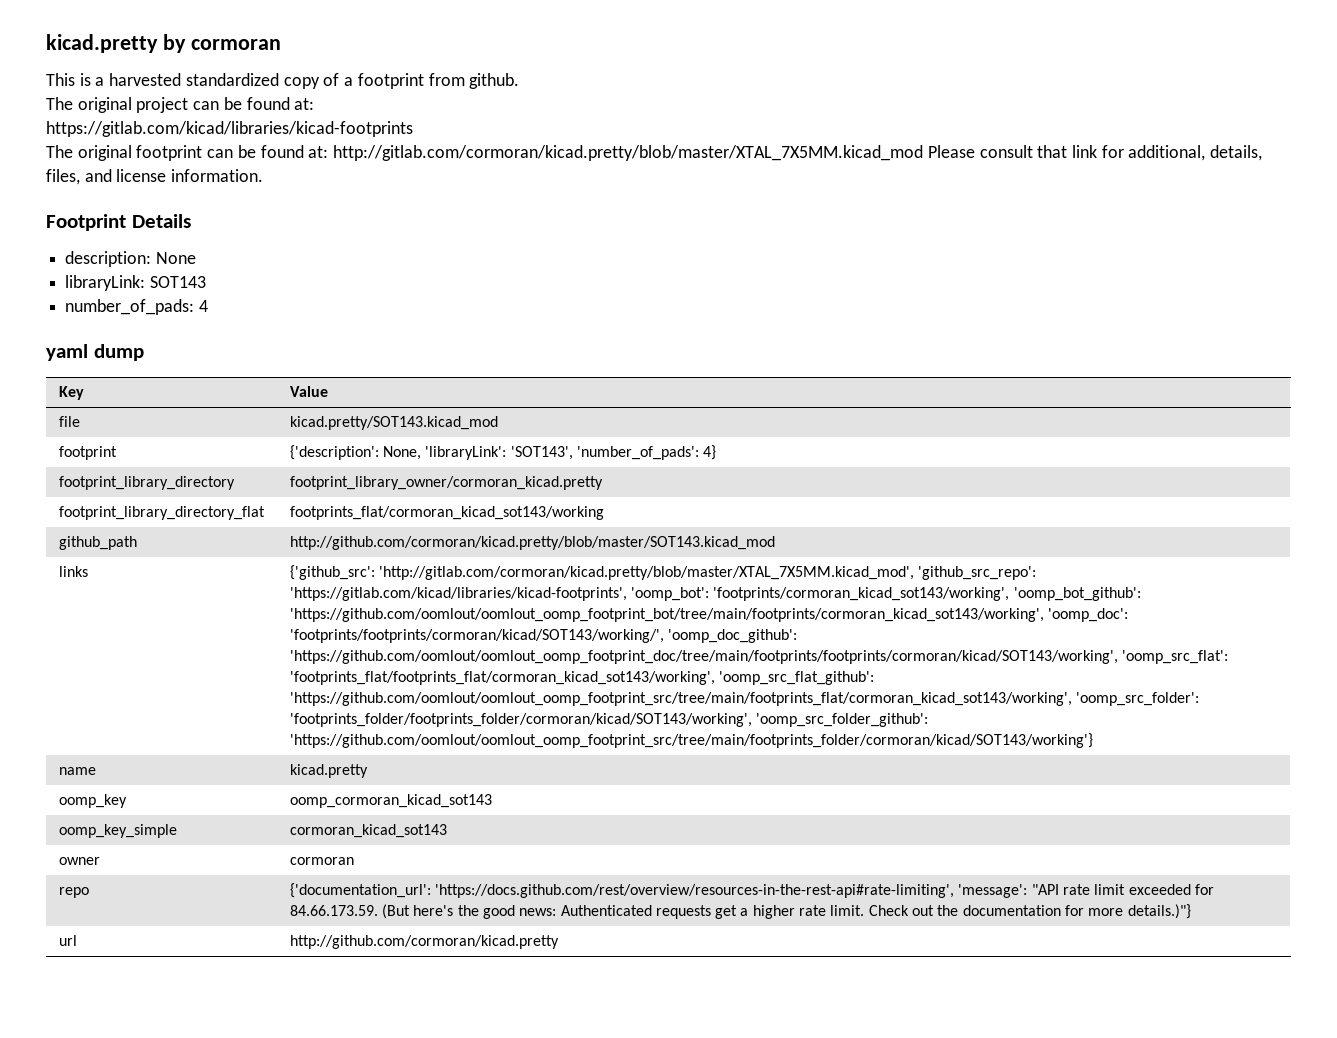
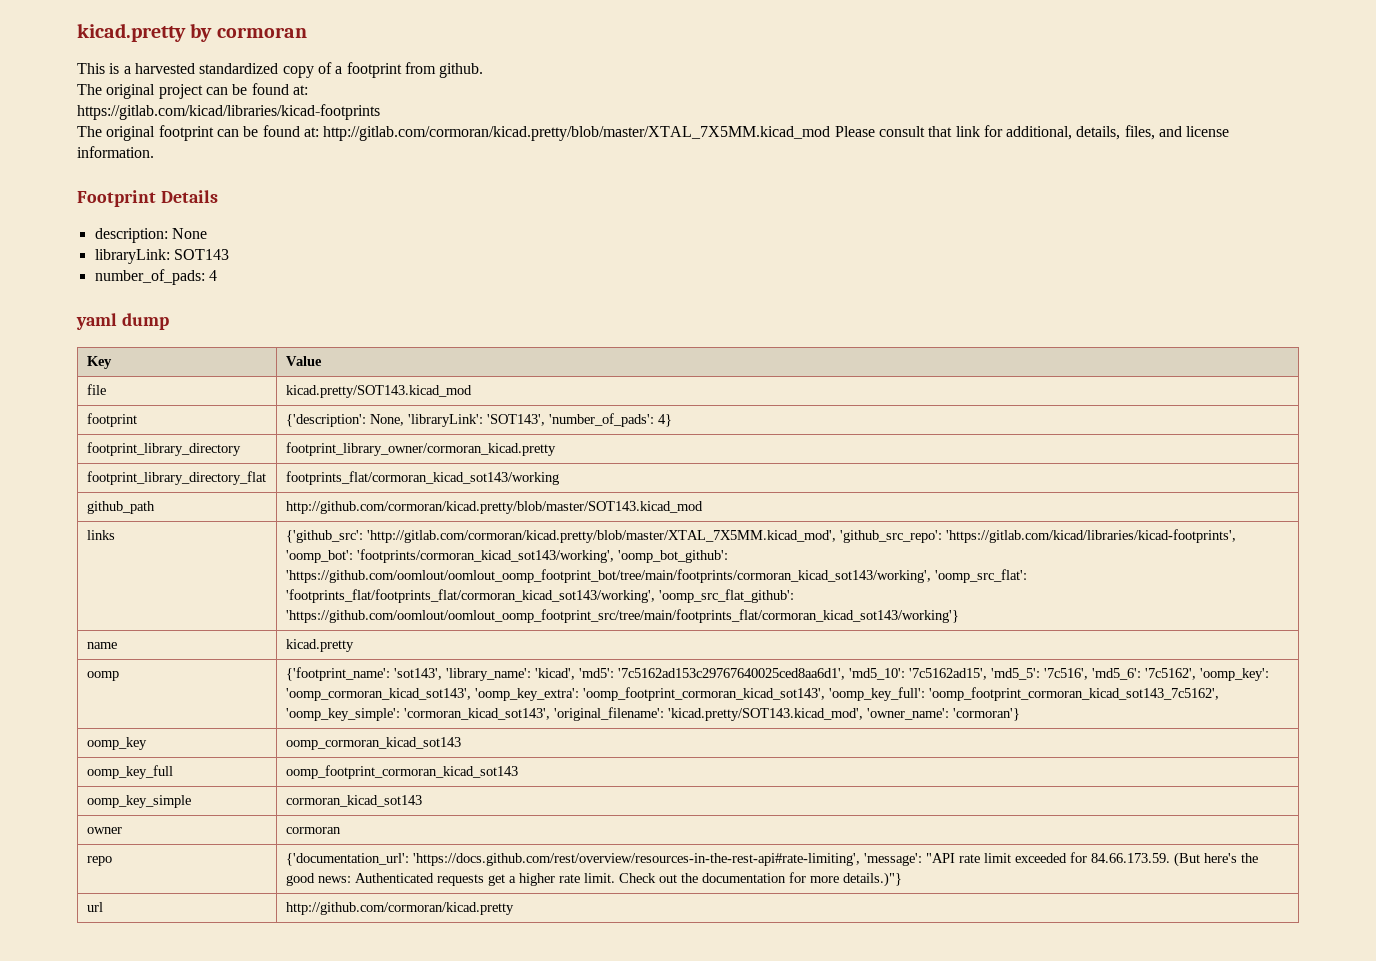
[1047,608,1128,622] [289,629,797,643] [289,650,1228,664] [289,671,874,685] [289,692,1199,706] [289,713,928,727] [289,733,1093,748] [58,767,96,775] [289,764,368,778] 'oomp_doc': 'footprints/footprints/cormoran/kicad/SOT143/working/', 'oomp_doc_github': 'https://github.com/oomlout/oomlout_oomp_footprint_doc/tree/main/footprints/footprints/cormoran/kicad/SOT143/working', 'oomp_src_flat': 'footprints_flat/footprints_flat/cormoran_kicad_sot143/working', 'oomp_src_flat_github': 'https://github.com/oomlout/oomlout_oomp_footprint_src/tree/main/footprints_flat/cormoran_kicad_sot143/working', 'oomp_src_folder': 'footprints_folder/footprints_folder/cormoran/kicad/SOT143/working', 'oomp_src_folder_github': 'https://github.com/oomlout/oomlout_oomp_footprint_src/tree/main/footprints_folder/cormoran/kicad/SOT143/working'} // name | kicad.pretty -> [934,569,1027,583] [285,589,794,603] [285,609,959,623] [86,642,117,649] [285,639,354,652] [86,671,119,681] [285,667,1269,681] [285,687,1219,701] [285,707,1020,721] 'oomp_src_flat': 'footprints_flat/footprints_flat/cormoran_kicad_sot143/working', 'oomp_src_flat_github': 'https://github.com/oomlout/oomlout_oomp_footprint_src/tree/main/footprints_flat/cormoran_kicad_sot143/working'} // name | kicad.pretty // oomp | {'footprint_name': 'sot143', 'library_name': 'kicad', 'md5': '7c5162ad153c29767640025ced8aa6d1', 'md5_10': '7c5162ad15', 'md5_5': '7c516', 'md5_6': '7c5162', 'oomp_key': 'oomp_cormoran_kicad_sot143', 'oomp_key_extra': 'oomp_footprint_cormoran_kicad_sot143', 'oomp_key_full': 'oomp_footprint_cormoran_kicad_sot143_7c5162', 'oomp_key_simple': 'cormoran_kicad_sot143', 'original_filename': 'kicad.pretty/SOT143.kicad_mod', 'owner_name': 'cormoran'}
(492, 801) none -> [86,765,173,779] [285,765,518,779] // oomp_key_full | oomp_footprint_cormoran_kicad_sot143

